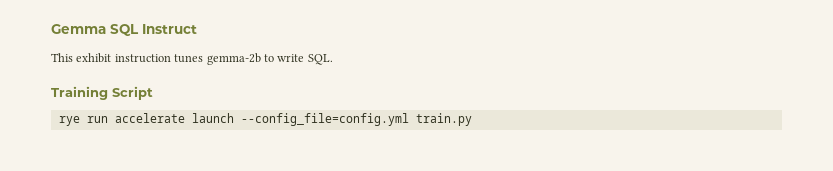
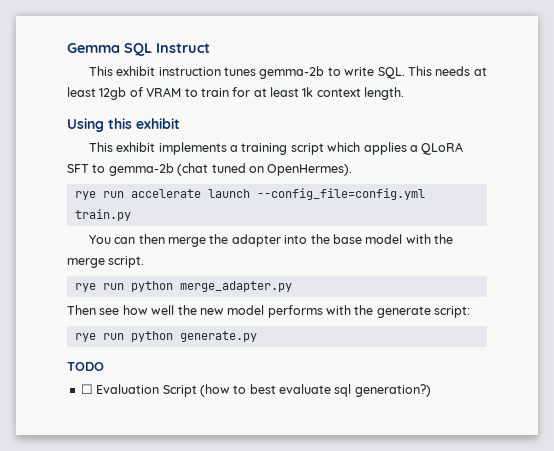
[51,86,153,100] // Training Script -> [407,66,487,76] [67,87,405,100] [67,118,180,132] [88,142,464,155] [67,163,353,176] This needs at least 12gb of VRAM to train for at least 1k context length. // Using this exhibit // This exhibit implements a training script which applies a QLoRA SFT to gemma-2b (chat tuned on OpenHermes).
(472, 119) none -> [88,234,454,247] [67,256,145,268] [74,281,292,292] [67,305,471,318] [74,331,257,342] [67,362,104,371] [80,384,431,397] // You can then merge the adapter into the base model with the merge script. // rye run python merge_adapter.py // Then see how well the new model performs with the generate script: // rye run python generate.py // TODO // ☐ Evaluation Script (how to best evaluate sql generation?)

